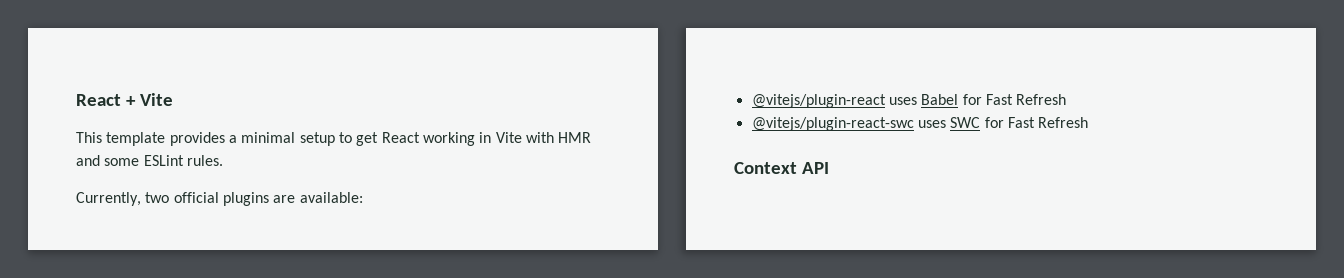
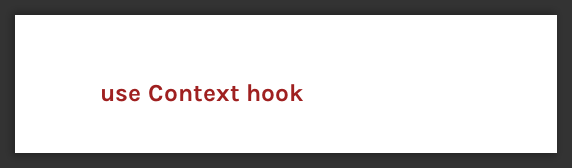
[76,93,173,106] [76,132,592,146] [76,155,223,166] [76,192,363,206] [751,94,1067,108] [751,117,1089,131] [734,162,829,174] React + Vite // This template provides a minimal setup to get React working in Vite with HMR and some ESLint rules. // Currently, two official plugins are available: // @vitejs/plugin-react uses Babel for Fast Refresh // @vitejs/plugin-react-swc uses SWC for Fast Refresh // Context API -> [100,84,305,102] use Context hook

